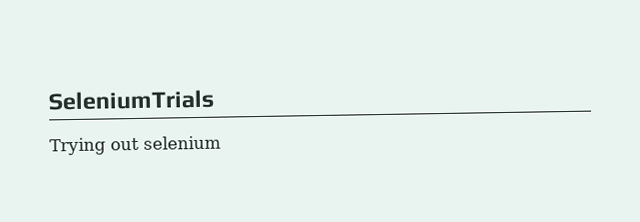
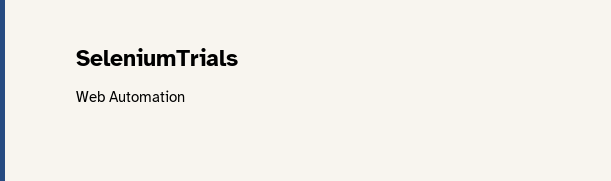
[49,135,221,156] Trying out selenium -> [76,90,185,102] Web Automation

